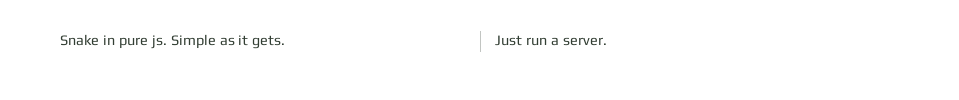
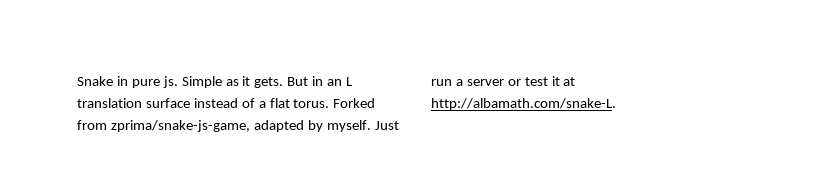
[495,35,607,46] // Just run a server. -> [287,76,354,86] [77,98,376,108] [77,120,399,132] [431,76,576,86] [431,98,616,110] But in an L translation surface instead of a flat torus. Forked from zprima/snake-js-game, adapted by myself. Just run a server or test it at http://albamath.com/snake-L.

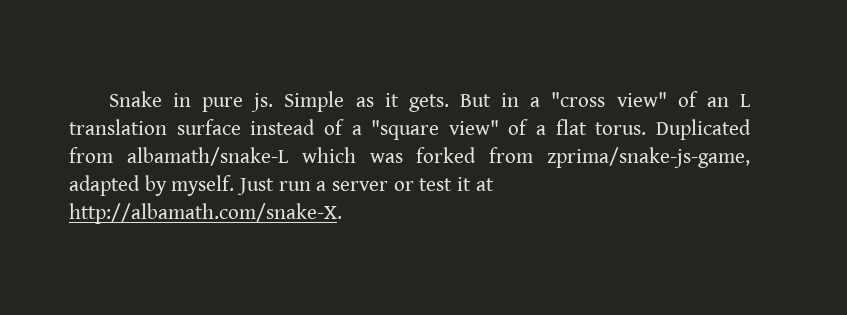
(324, 81) none -> [530,91,698,107] a "cross view" of
[269,98,376,108] flat torus. Forked -> [371,119,751,140] [69,147,477,166] "square view" of a flat torus. Duplicated from albamath/snake-L which was forked
[431,98,616,110] http://albamath.com/snake-L. -> [69,203,342,224] http://albamath.com/snake-X.

